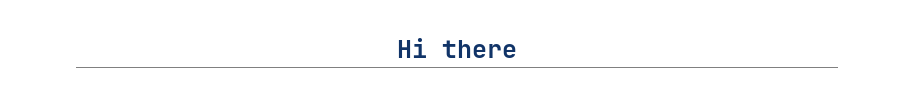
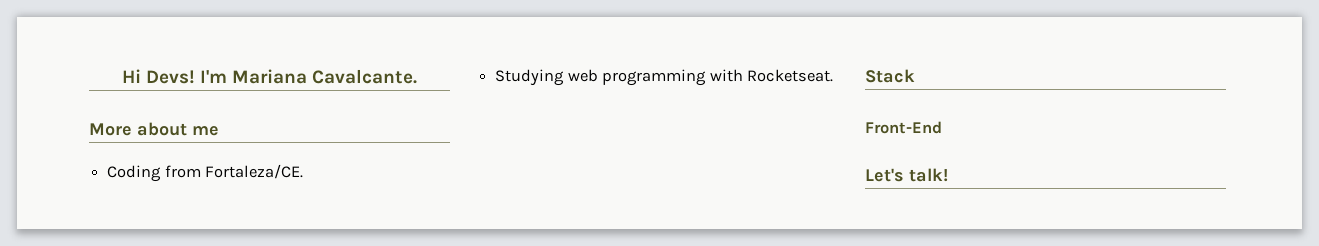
[442,40,517,58] there -> [145,69,418,84] [89,122,219,136] [107,164,304,182] [495,69,833,86] [865,69,915,83] [865,121,942,134] [865,168,948,182] Devs! I'm Mariana Cavalcante. // More about me // Coding from Fortaleza/CE. // Studying web programming with Rocketseat. // Stack // Front-End // Let's talk!

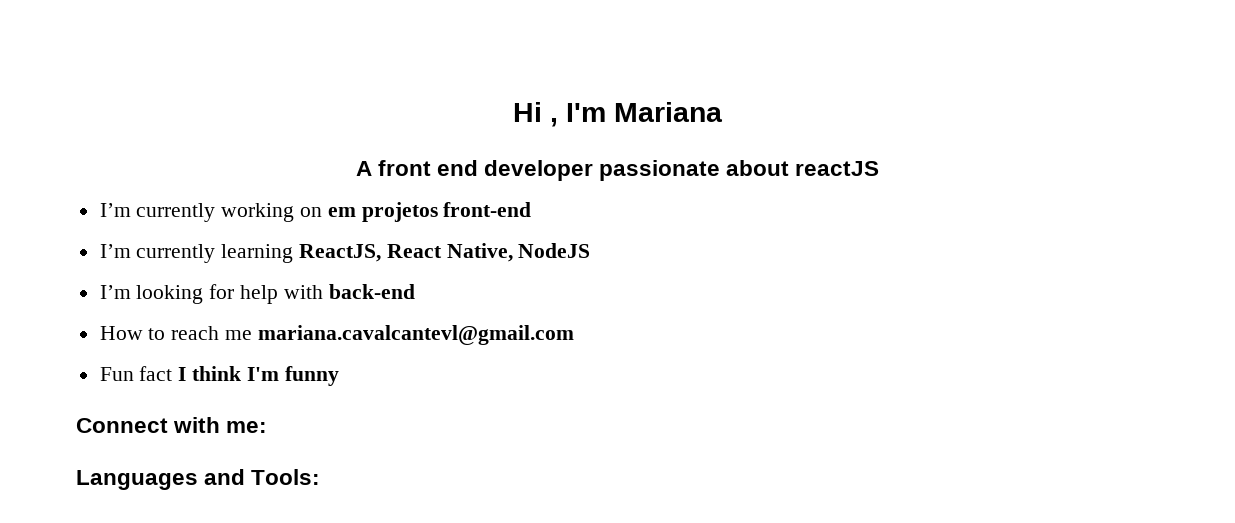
[145,70,195,84] Devs! -> [550,118,558,127] ,
[312,69,418,84] [89,122,219,136] [107,164,304,182] [495,69,833,86] [865,69,915,83] [865,121,942,134] [865,168,948,182] Cavalcante. // More about me // Coding from Fortaleza/CE. // Studying web programming with Rocketseat. // Stack // Front-End // Let's talk! -> [355,160,880,181] [99,202,532,222] [99,243,591,263] [99,284,415,304] [99,325,574,345] [99,366,339,386] [76,417,268,433] [76,469,321,490] // A front end developer passionate about reactJS // I’m currently working on em projetos front-end // I’m currently learning ReactJS, React Native, NodeJS // I’m looking for help with back-end // How to reach me mariana.cavalcantevl@gmail.com // Fun fact I think I'm funny // Connect with me: // Languages and Tools:

